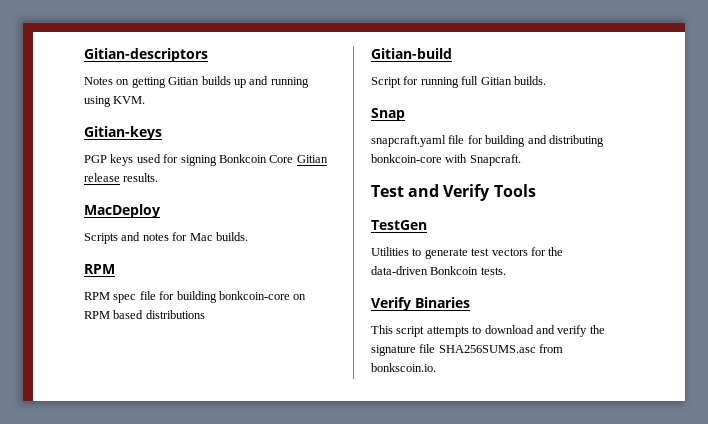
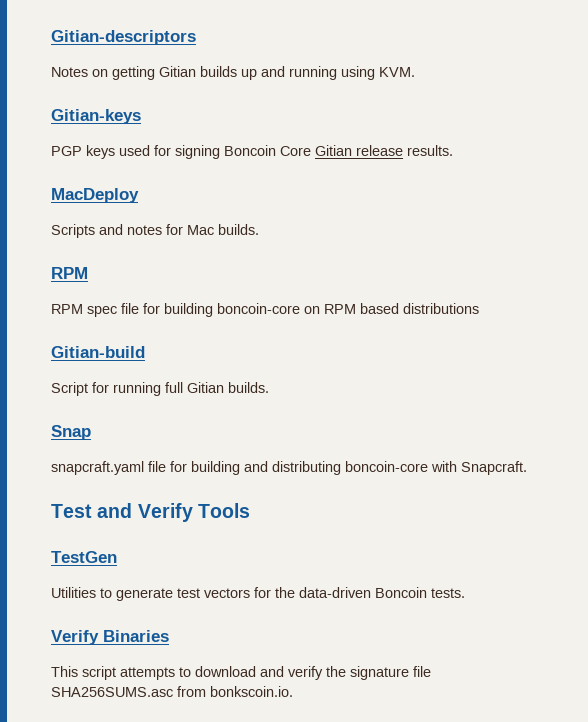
[218,154,267,163] Bonkcoin -> [224,145,276,156] Boncoin
[218,291,290,300] bonkcoin-core -> [217,303,300,314] boncoin-core
[371,154,442,163] bonkcoin-core -> [345,461,428,472] boncoin-core
[430,266,479,275] Bonkcoin -> [375,587,427,598] Boncoin

